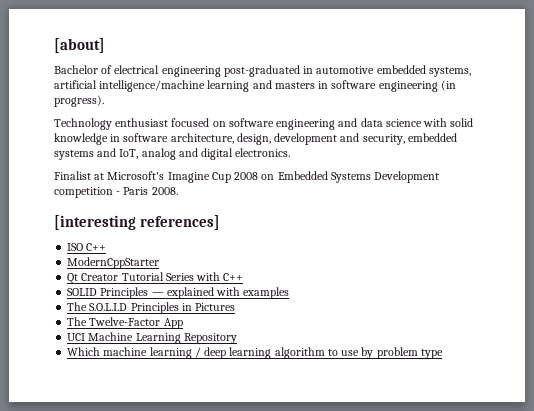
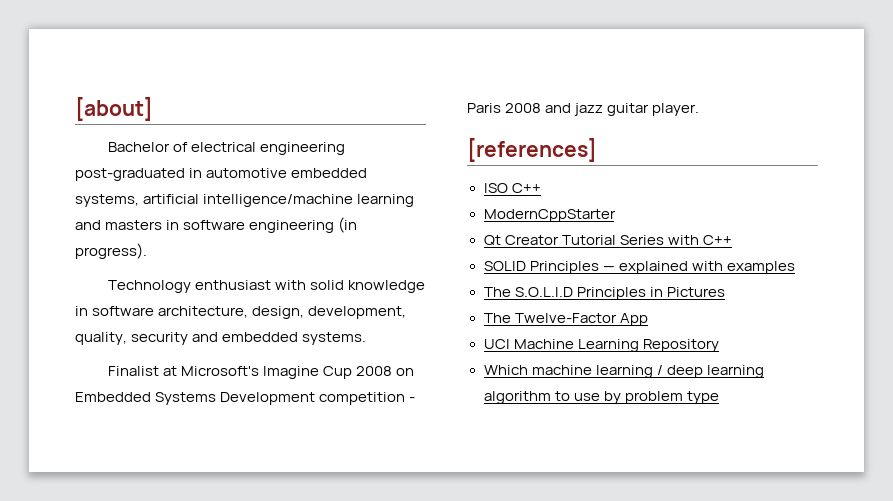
[171,118,422,130] focused on software engineering and data science -> (271, 285) none
[274,133,457,145] [54,148,291,160] development and security, embedded systems and IoT, analog and digital electronics. -> [308,306,407,319] [75,332,367,345] development, quality, security and embedded systems.
[151,187,178,195] [54,215,221,230] 2008. // [interesting references] -> [505,103,700,116] [467,138,597,162] 2008 and jazz guitar player. // [references]

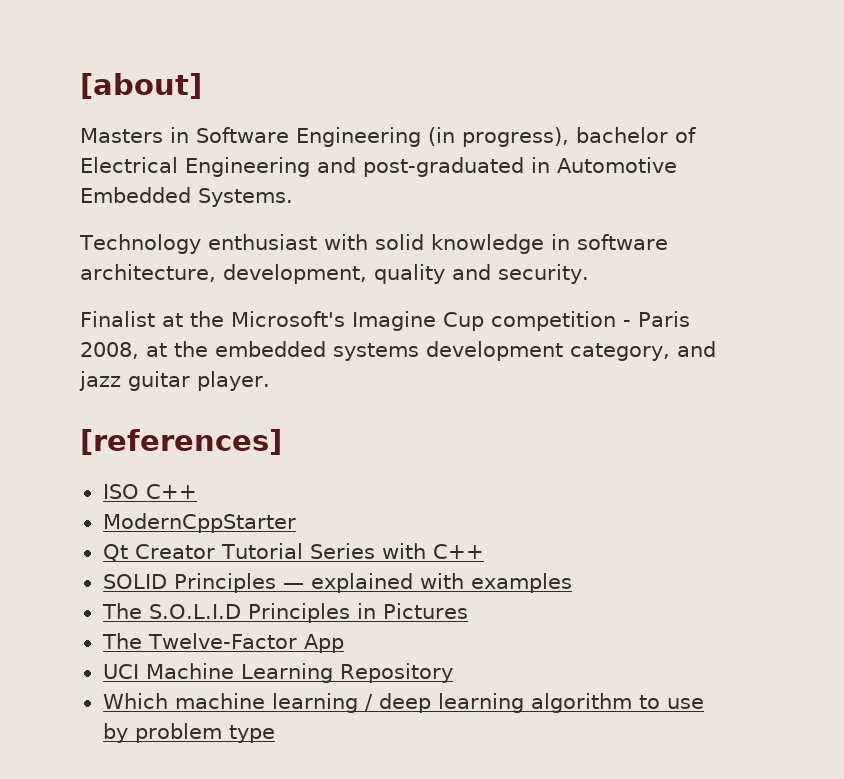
[107,142,345,155] [75,168,368,181] [75,194,415,207] [75,217,358,233] [75,243,147,259] Bachelor of electrical engineering post-graduated in automotive embedded systems, artificial intelligence/machine learning and masters in software engineering (in progress). -> [80,127,696,147] [80,157,677,177] [80,187,293,207] Masters in Software Engineering (in progress), bachelor of Electrical Engineering and post-graduated in Automotive Embedded Systems.
[252,306,407,319] [75,332,367,345] design, development, quality, security and embedded systems. -> [223,264,589,284] development, quality and security.
(177, 371) none -> [189,311,224,327] the
[355,366,415,376] [75,392,416,405] [467,103,542,113] 2008 on Embedded Systems Development competition - Paris 2008 -> [490,311,690,331] [80,341,670,361] competition - Paris 2008, at the embedded systems development category,

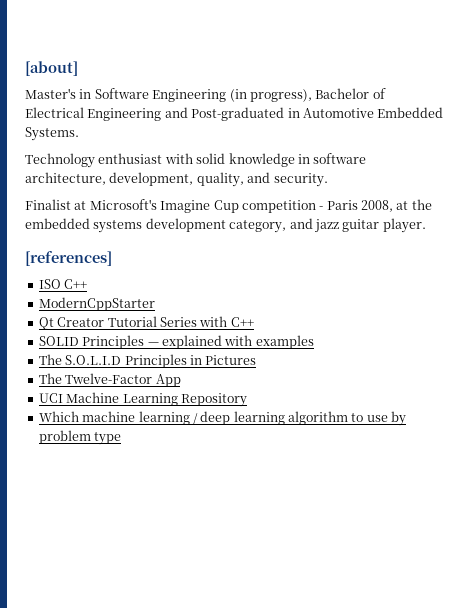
[80,128,163,143] Masters -> [25,88,76,99] Master's
[576,127,668,143] bachelor -> [315,88,370,99] Bachelor
[363,157,524,177] post-graduated -> [191,107,285,121] Post-graduated
[374,264,445,284] quality -> [196,172,244,187] quality,
[189,311,224,327] the -> (87, 205) none

